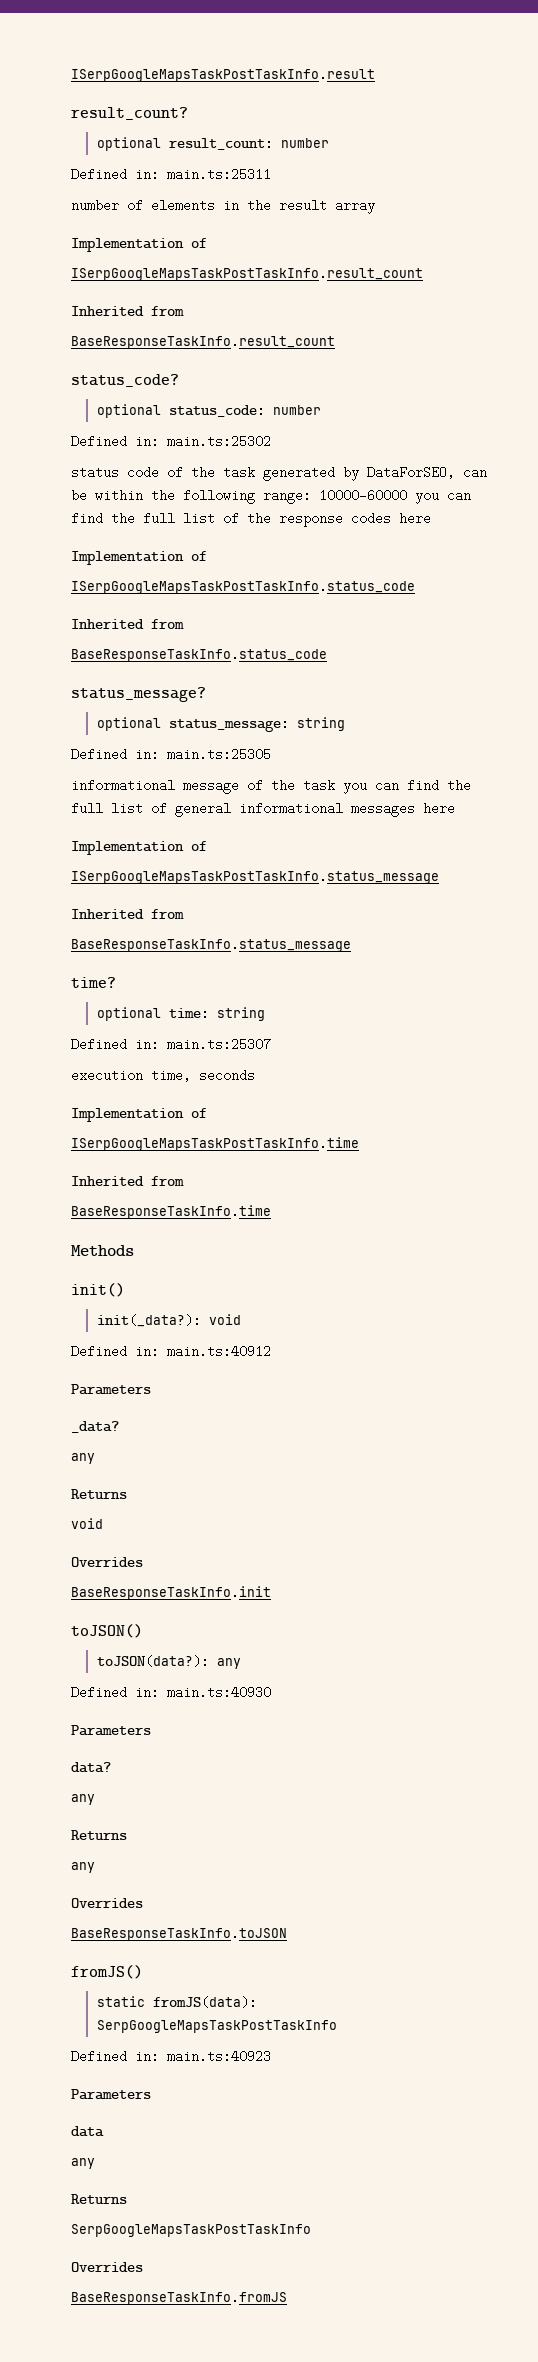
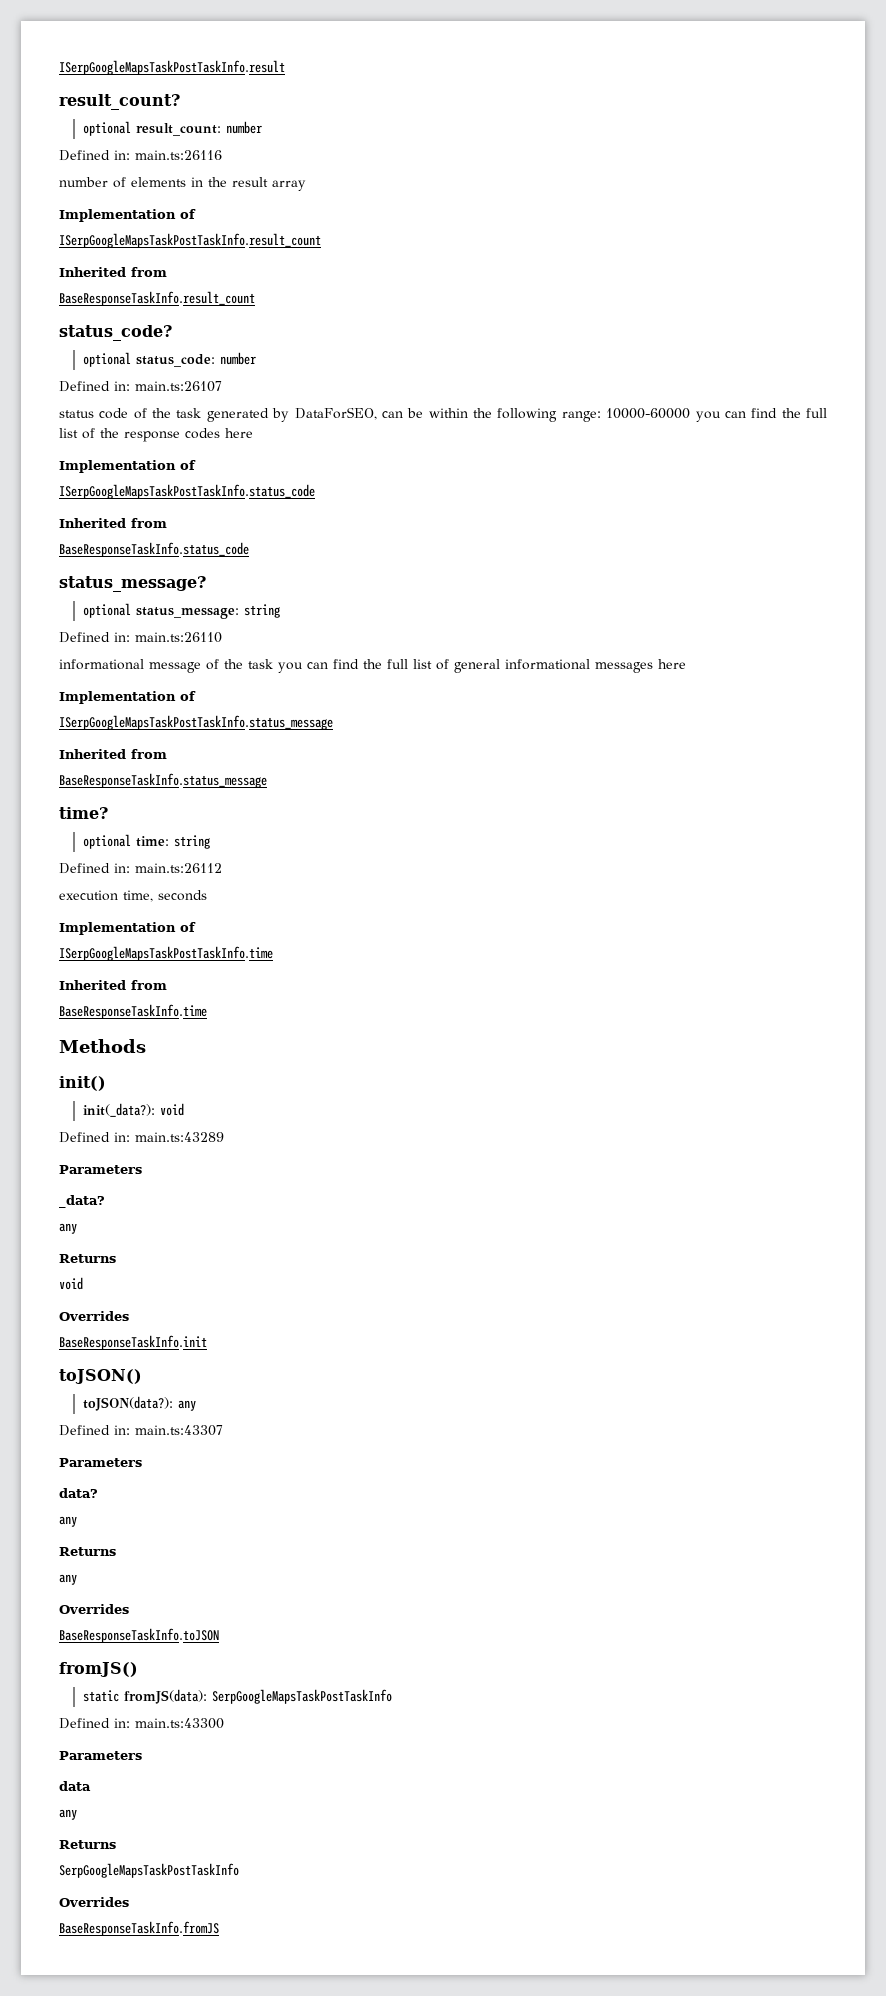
[167,168,271,181] main.ts:25311 -> [135,150,222,160] main.ts:26116
[167,435,271,448] main.ts:25302 -> [135,381,222,392] main.ts:26107
[167,748,271,761] main.ts:25305 -> [135,632,222,643] main.ts:26110
[167,1038,271,1051] main.ts:25307 -> [135,863,222,873] main.ts:26112
[167,1345,271,1358] main.ts:40912 -> [135,1132,224,1142] main.ts:43289
[167,1686,271,1699] main.ts:40930 -> [135,1425,223,1436] main.ts:43307
[167,2050,271,2063] main.ts:40923 -> [135,1718,224,1729] main.ts:43300

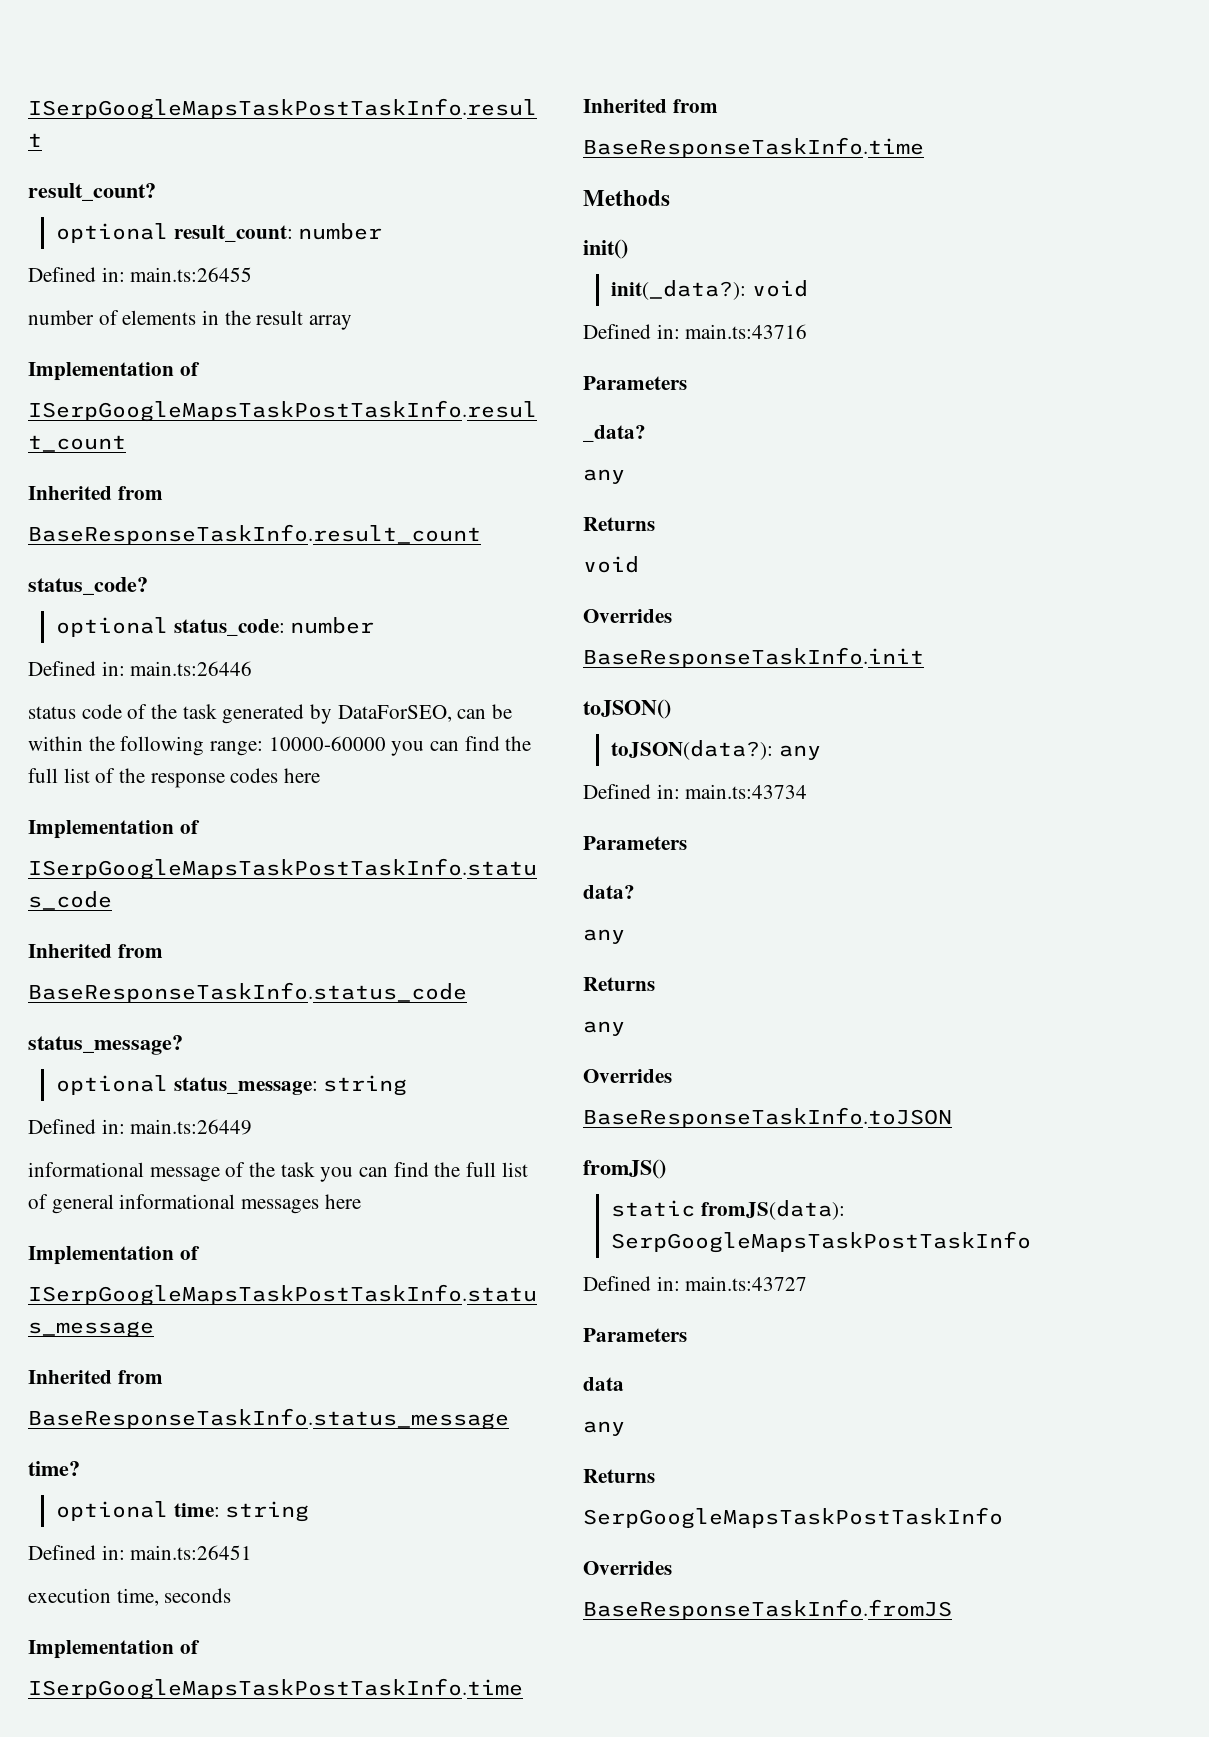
[135,150,222,160] main.ts:26116 -> [130,267,253,282] main.ts:26455
[135,381,222,392] main.ts:26107 -> [130,661,253,676] main.ts:26446
[135,632,222,643] main.ts:26110 -> [130,1119,253,1135] main.ts:26449
[135,863,222,873] main.ts:26112 -> [130,1545,253,1560] main.ts:26451
[135,1132,224,1142] main.ts:43289 -> [685,324,808,339] main.ts:43716
[135,1425,223,1436] main.ts:43307 -> [685,784,808,799] main.ts:43734
[135,1718,224,1729] main.ts:43300 -> [685,1276,808,1291] main.ts:43727

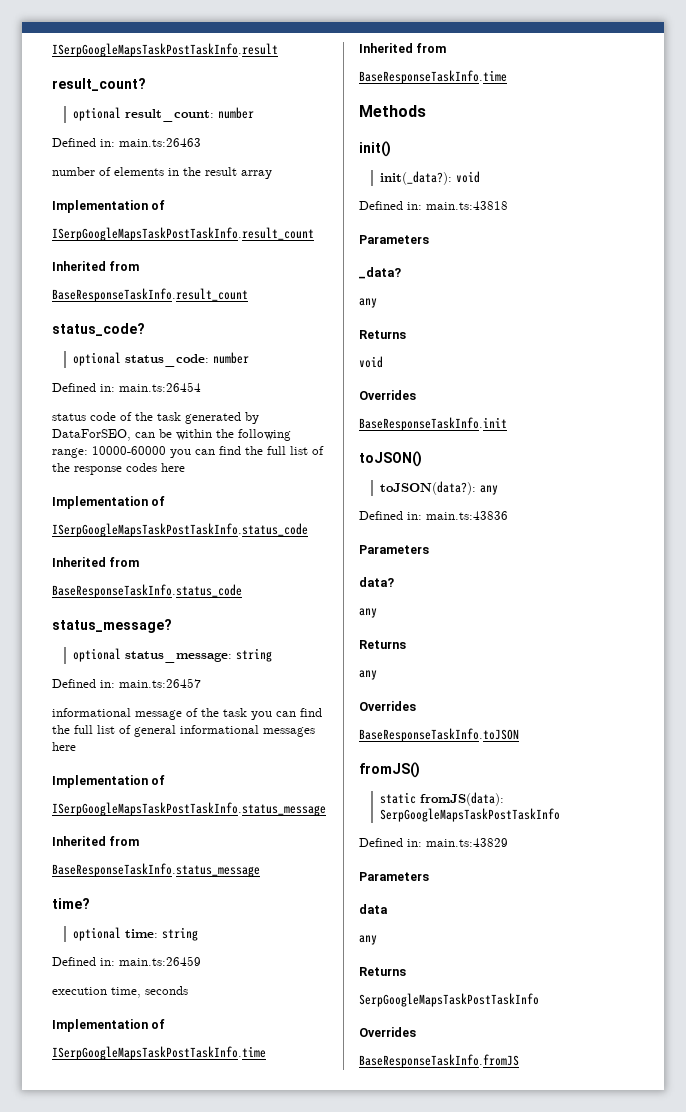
[130,267,253,282] main.ts:26455 -> [119,138,201,147] main.ts:26463
[130,661,253,676] main.ts:26446 -> [119,382,201,392] main.ts:26454
[130,1119,253,1135] main.ts:26449 -> [119,678,201,688] main.ts:26457
[130,1545,253,1560] main.ts:26451 -> [119,956,201,966] main.ts:26459
[685,324,808,339] main.ts:43716 -> [426,201,508,210] main.ts:43818
[685,784,808,799] main.ts:43734 -> [426,511,508,520] main.ts:43836
[685,1276,808,1291] main.ts:43727 -> [426,838,508,847] main.ts:43829

